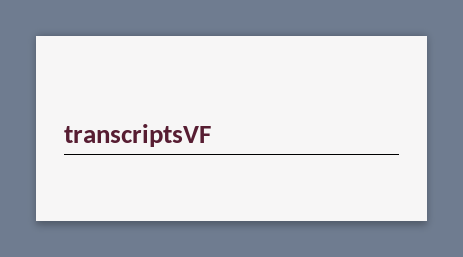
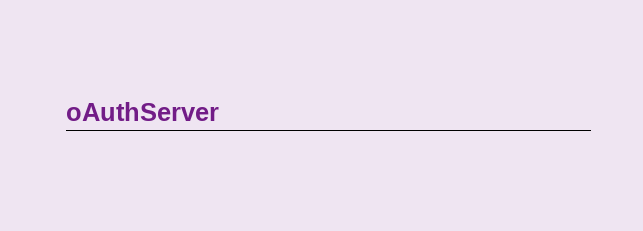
[64,124,211,147] transcriptsVF -> [66,102,219,121] oAuthServer

